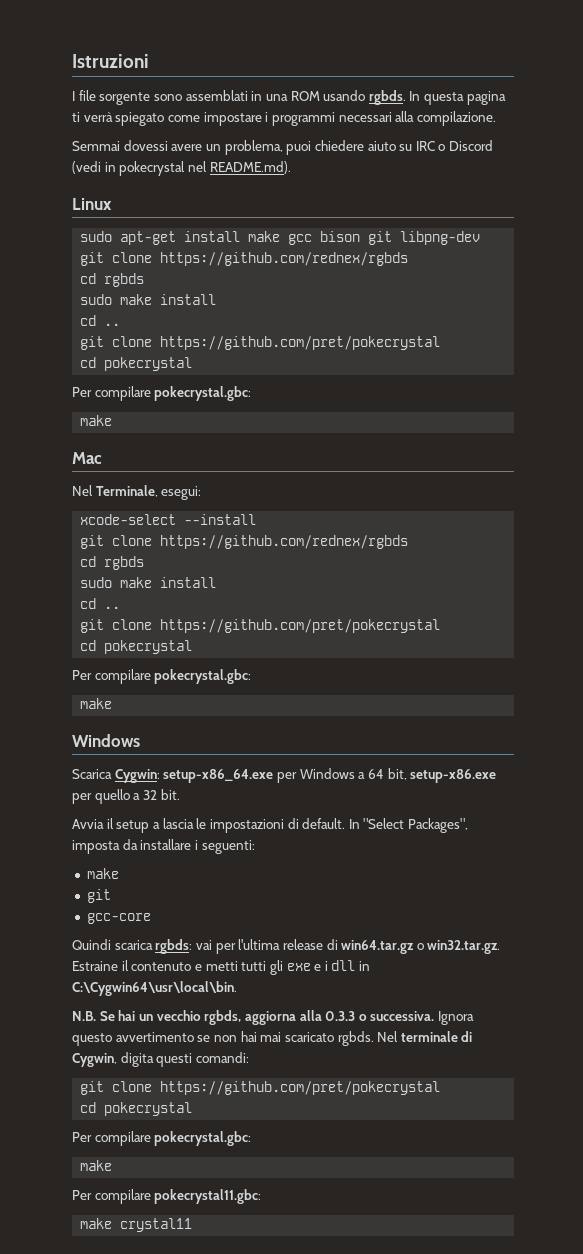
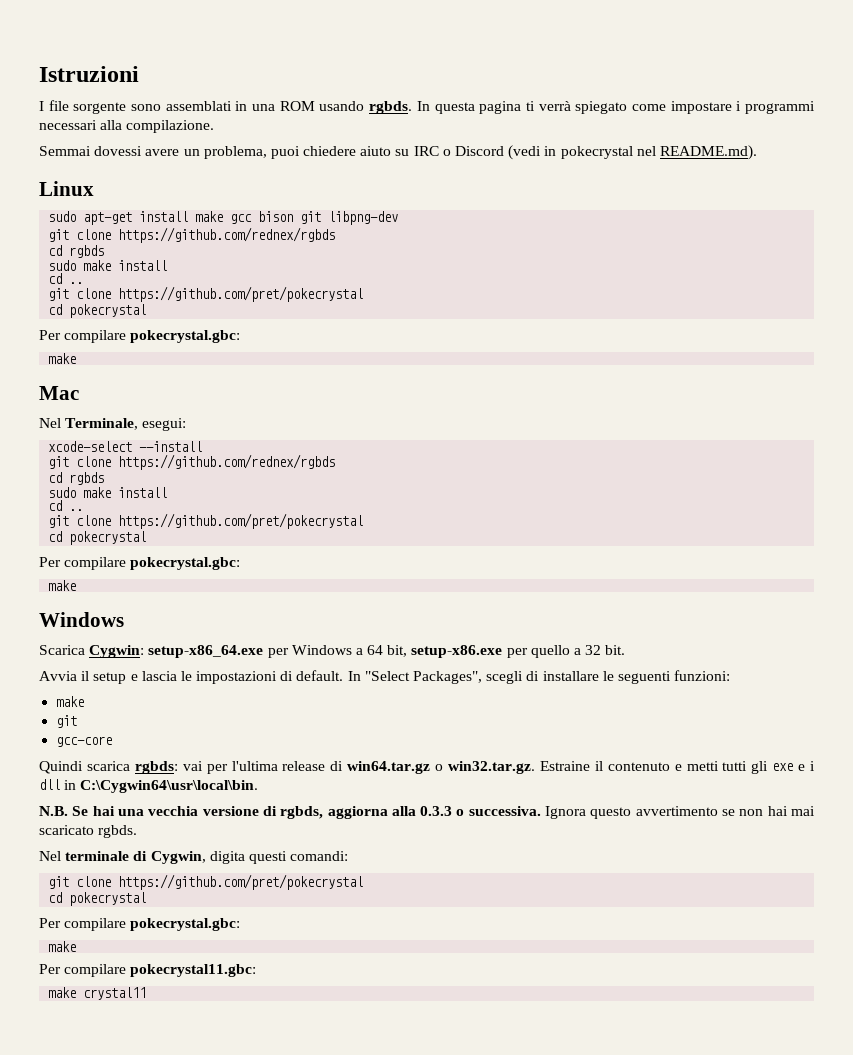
[152,822,160,829] a -> [130,674,138,681] e
[72,839,255,854] imposta da installare i seguenti: -> [486,670,731,684] scegli di installare le seguenti funzioni:
[138,1010,201,1021] un vecchio -> [117,806,277,816] una vecchia versione di
(374, 1038) none -> (138, 831) //

